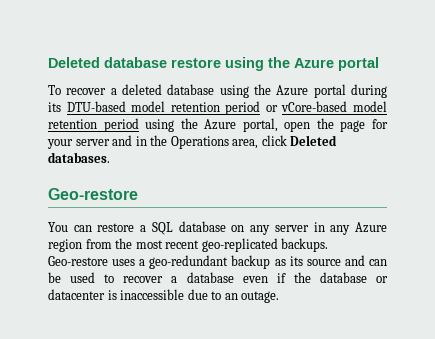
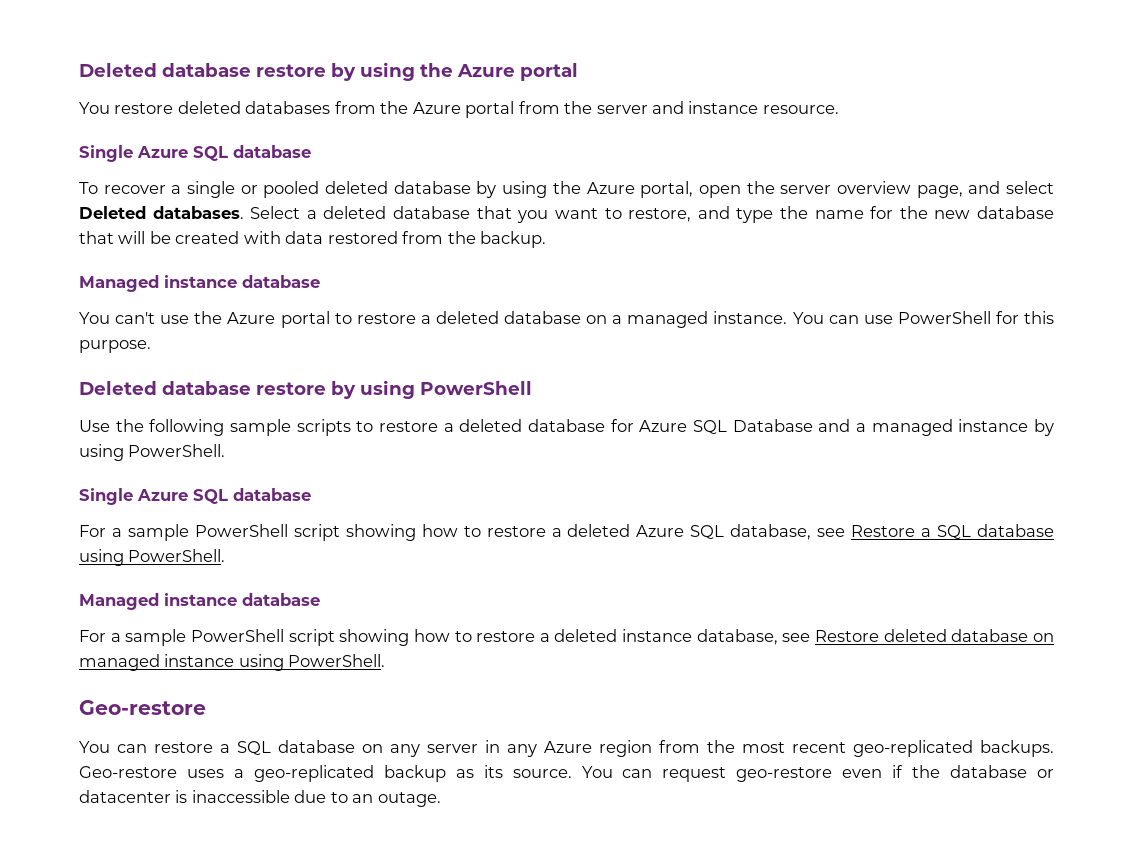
[48,57,221,68] Deleted database restore -> [79,63,356,81] Deleted database restore by
[48,84,387,98] [48,101,387,115] [48,118,139,132] To recover a deleted database using the Azure portal during its DTU-based model retention period or vCore-based model retention period -> [79,101,839,118] [79,145,311,162] [79,181,497,198] You restore deleted databases from the Azure portal from the server and instance resource. // Single Azure SQL database // To recover a single or pooled deleted database by
[340,119,388,132] [47,135,338,149] [48,152,110,163] page for your server and in the Operations area, click Deleted databases. -> [780,181,1055,198] [79,206,1054,223] [79,231,547,248] [79,275,320,292] [79,311,1055,328] [79,340,151,353] [79,380,532,399] [79,419,1054,436] [79,444,226,461] [79,488,311,505] [79,524,1055,541] [79,549,226,566] [79,593,320,610] [79,629,1054,646] [79,654,386,671] server overview page, and select Deleted databases. Select a deleted database that you want to restore, and type the name for the new database that will be created with data restored from the backup. // Managed instance database // You can't use the Azure portal to restore a deleted database on a managed instance. You can use PowerShell for this purpose. // Deleted database restore by using PowerShell // Use the following sample scripts to restore a deleted database for Azure SQL Database and a managed instance by using PowerShell. // Single Azure SQL database // For a sample PowerShell script showing how to restore a deleted Azure SQL database, see Restore a SQL database using PowerShell. // Managed instance database // For a sample PowerShell script showing how to restore a deleted instance database, see Restore deleted database on managed instance using PowerShell.
[149,255,229,269] geo-redundant -> [253,765,374,782] geo-replicated
[306,255,387,266] [48,272,234,283] source and can be used to recover a database -> [512,766,833,782] source. You can request geo-restore

